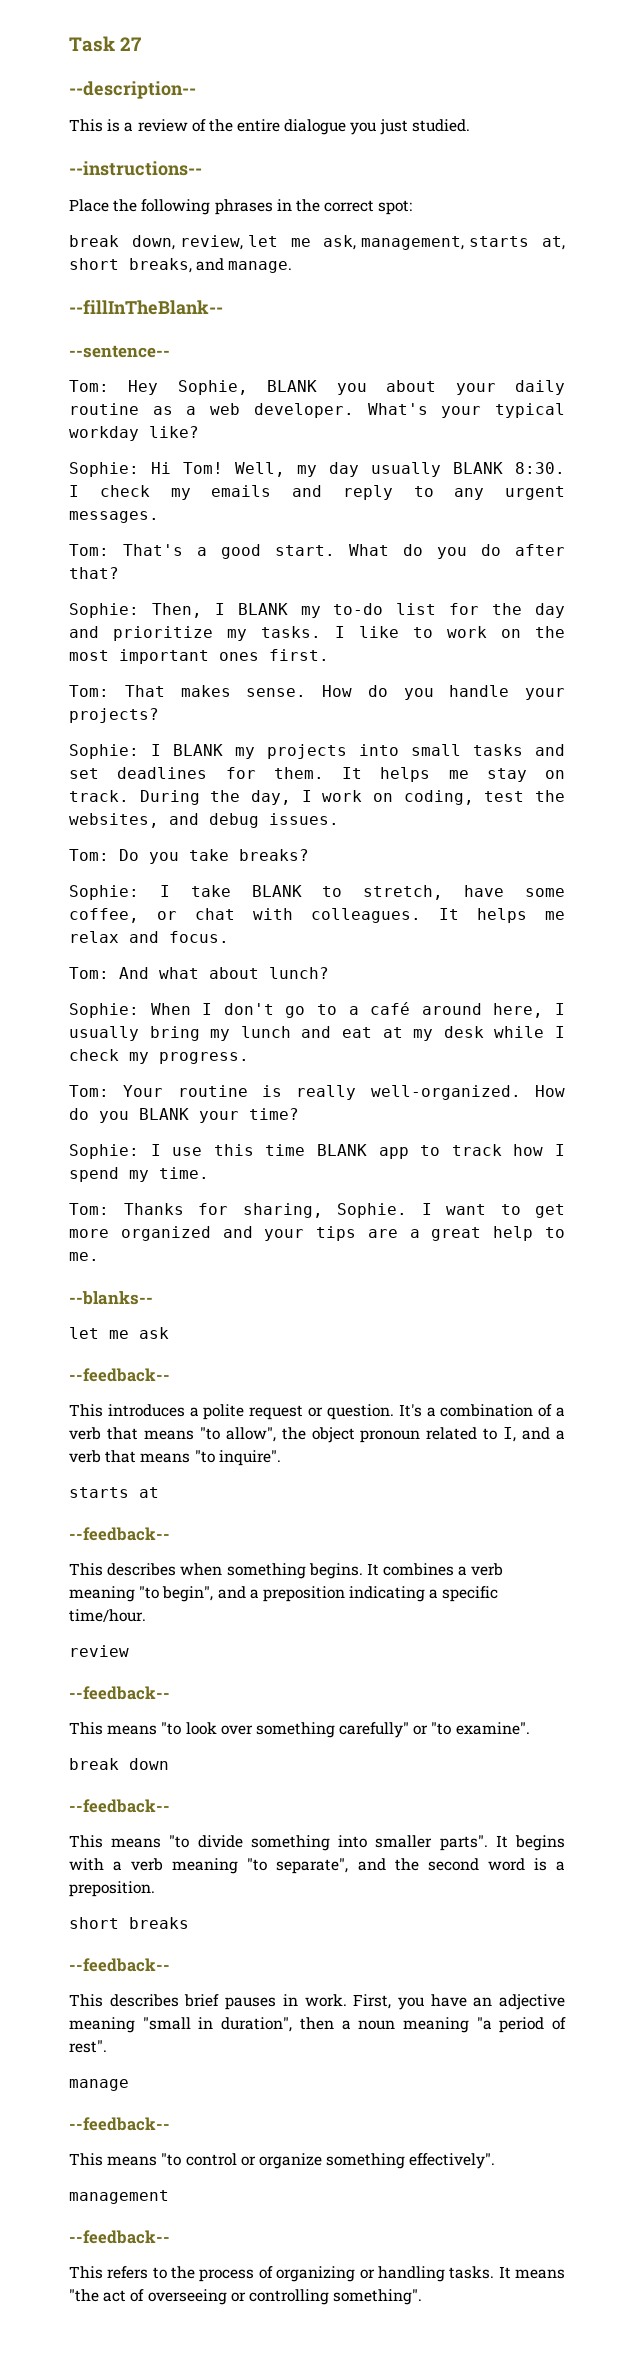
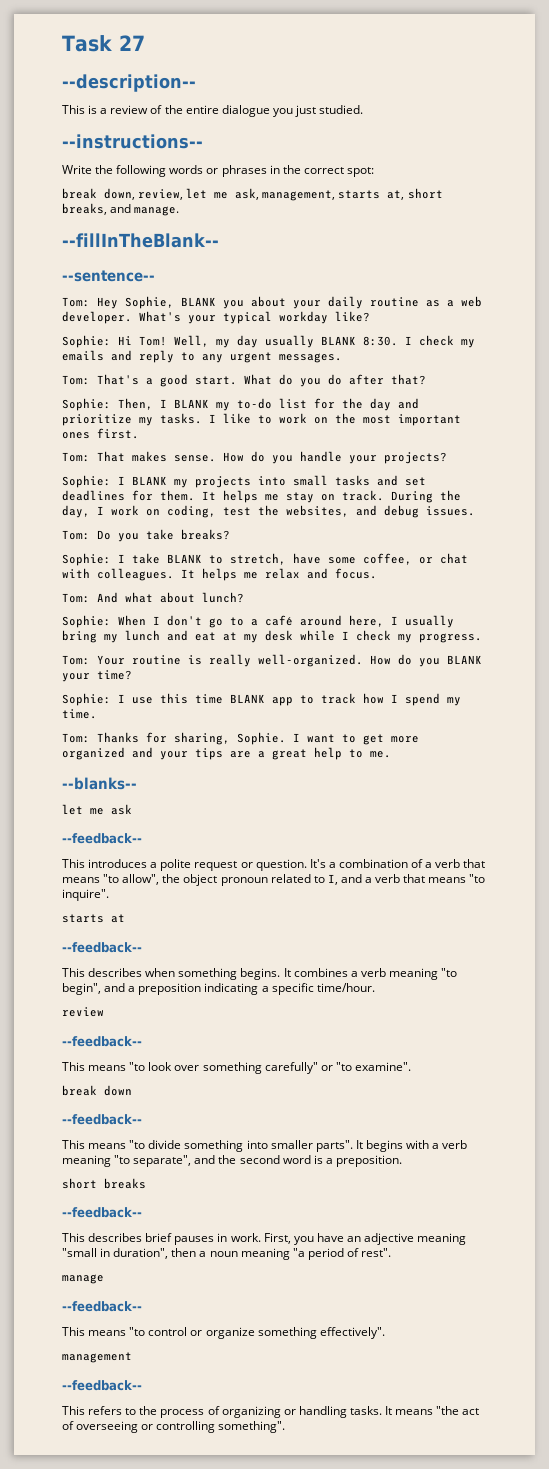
[69,199,109,212] Place -> [62,165,92,174] Write
(211, 207) none -> [169,165,219,174] words or

